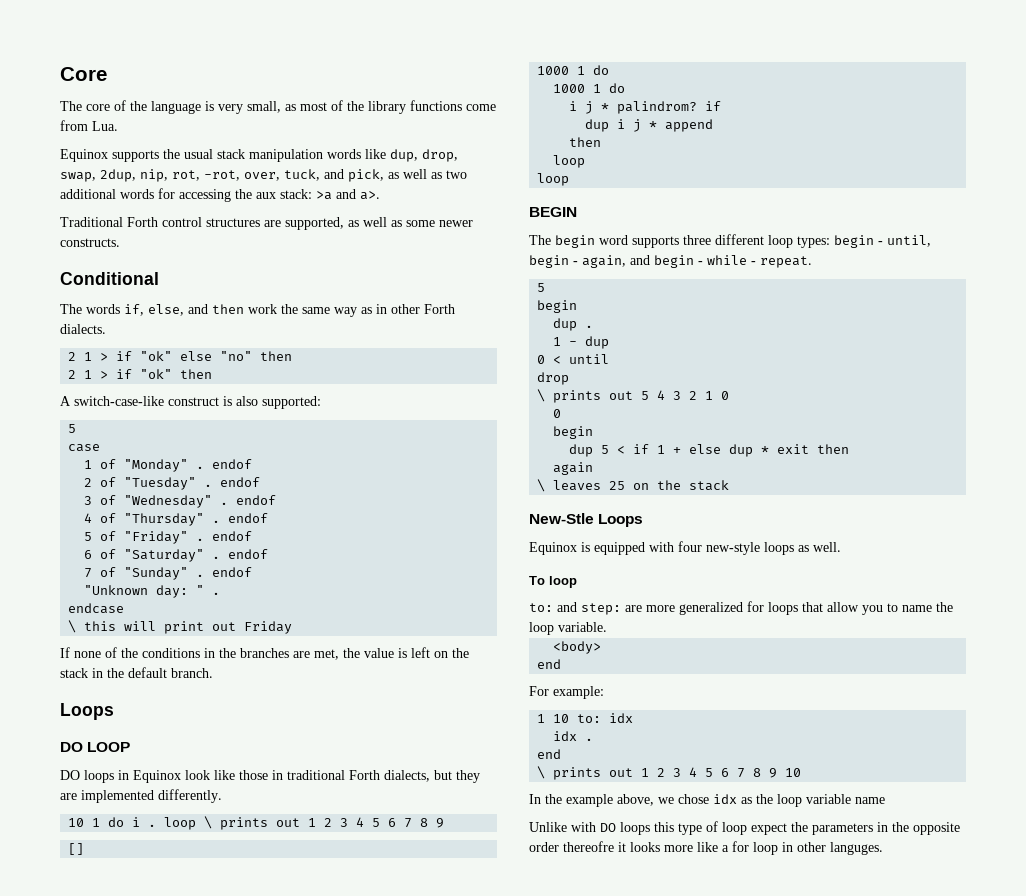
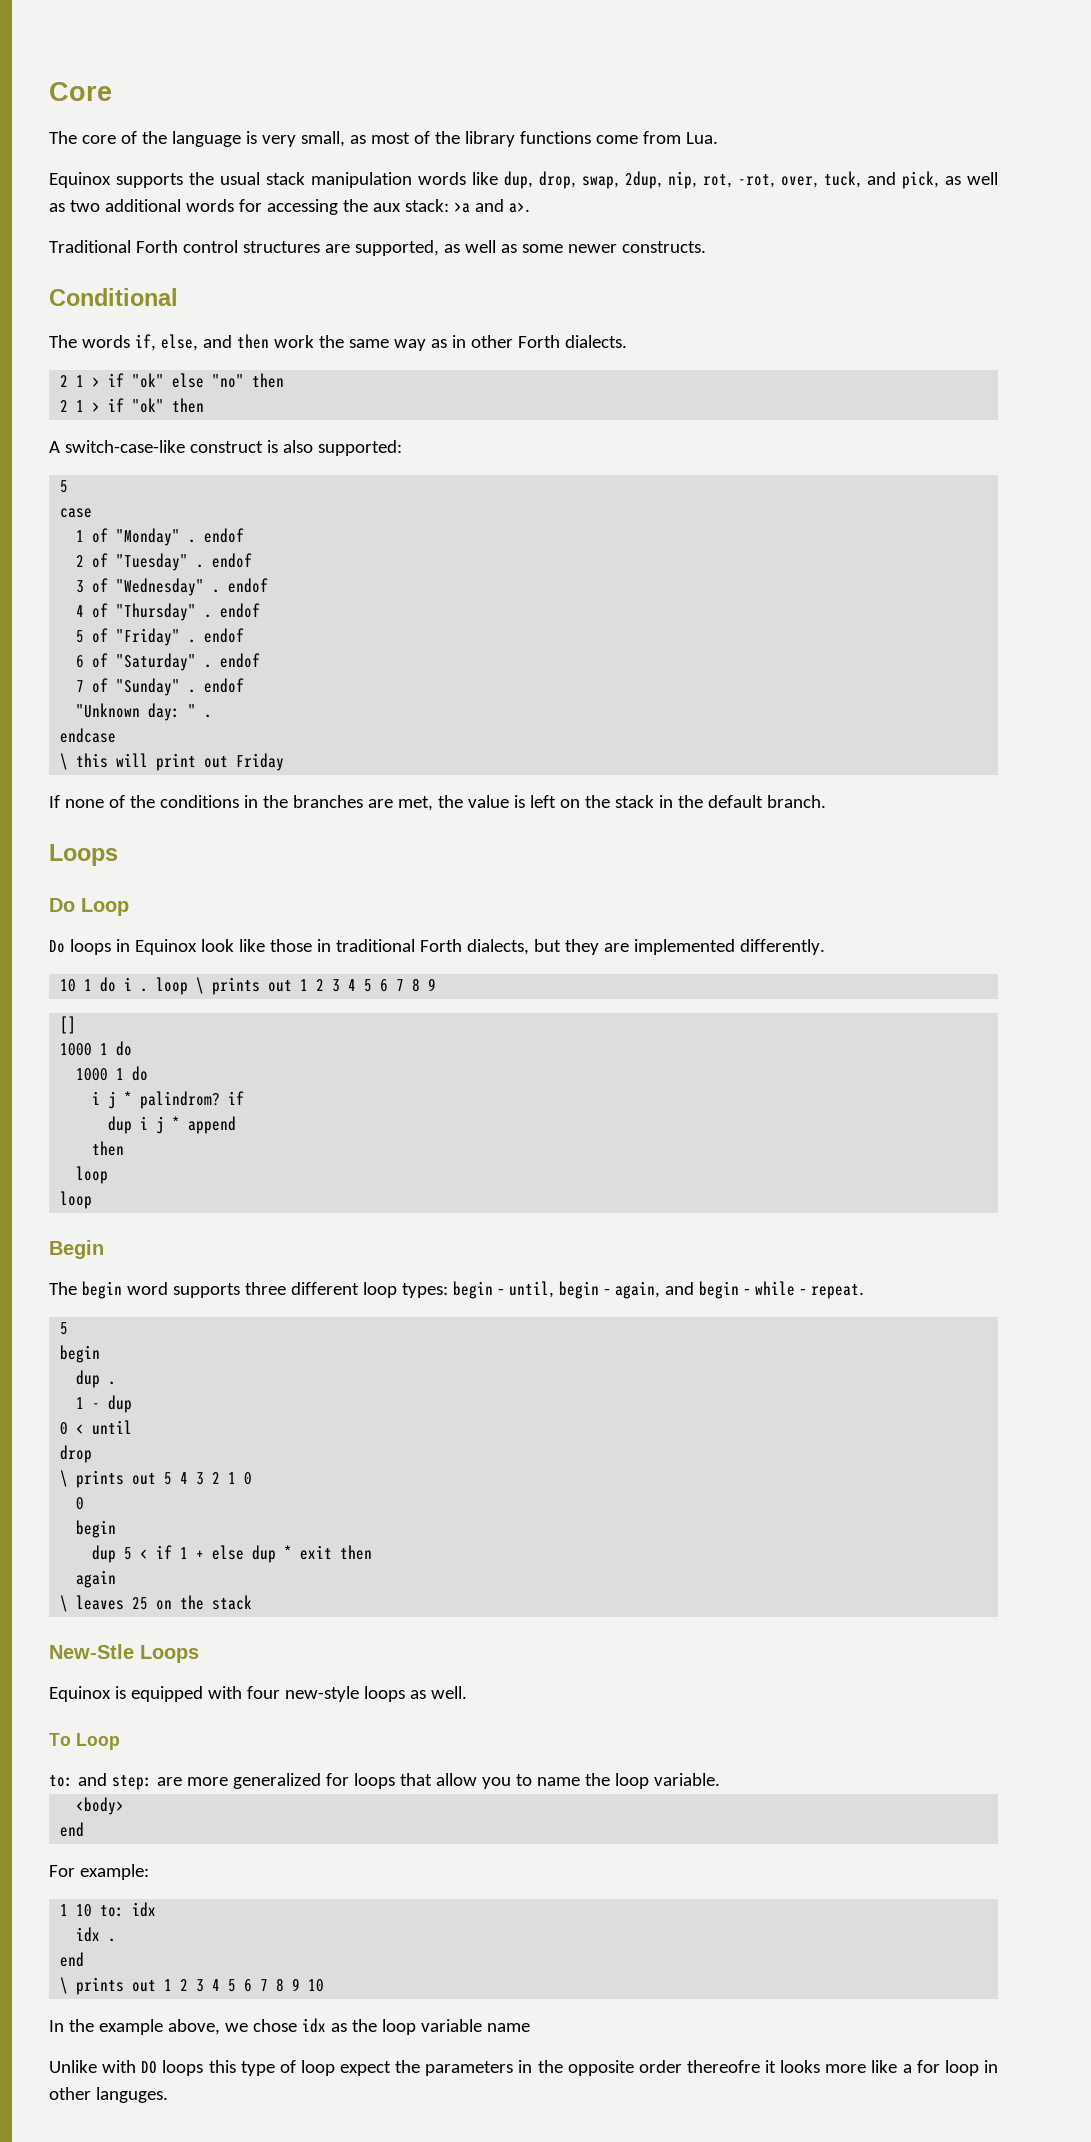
[60,742,131,752] [60,770,80,780] DO LOOP // DO -> [49,898,129,916] [49,940,65,953] Do Loop // Do
[529,207,577,217] BEGIN -> [49,1240,104,1259] Begin
[549,576,577,588] loop -> [76,1733,120,1750] Loop

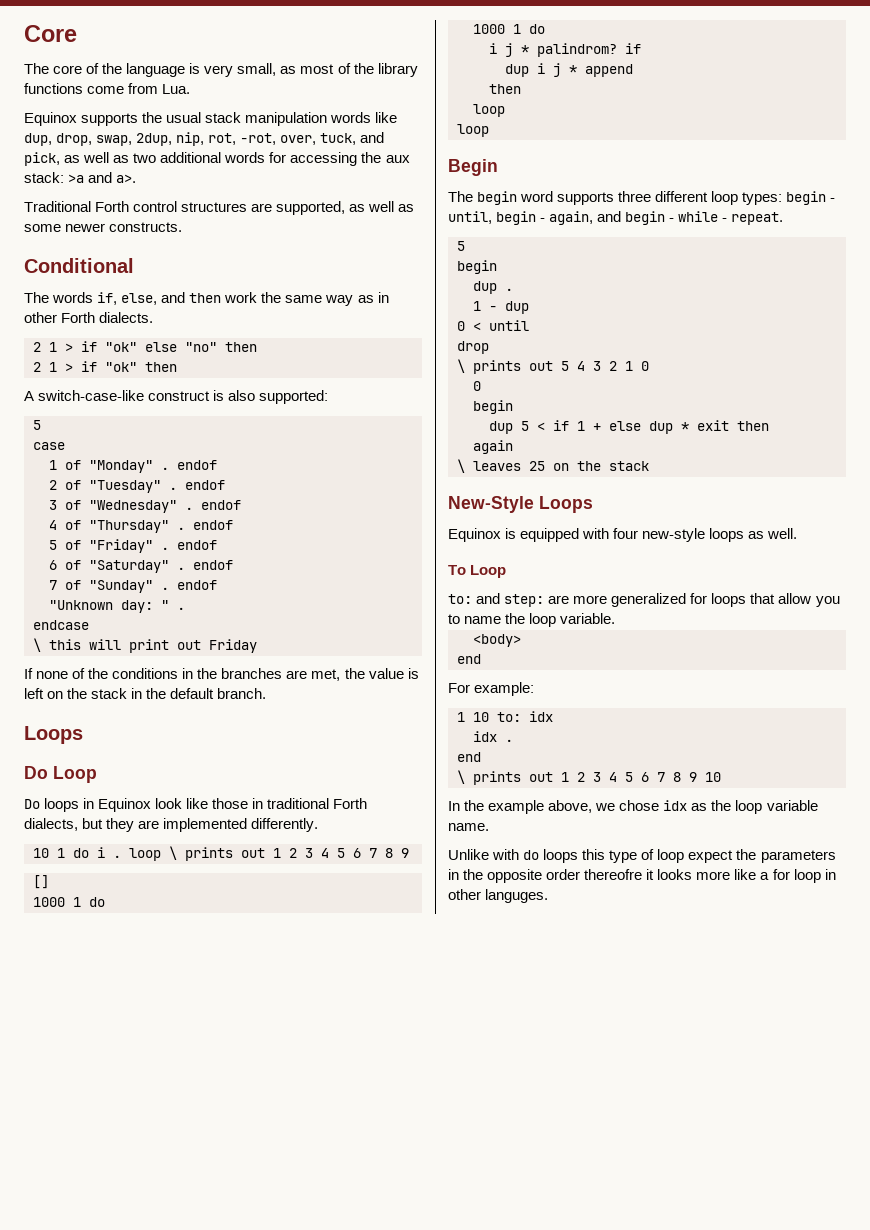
[49,1644,134,1659] New-Stle -> [448,496,534,513] New-Style
[486,2023,530,2032] name -> [448,823,489,831] name.
[141,2061,158,2074] DO -> [523,850,540,860] do

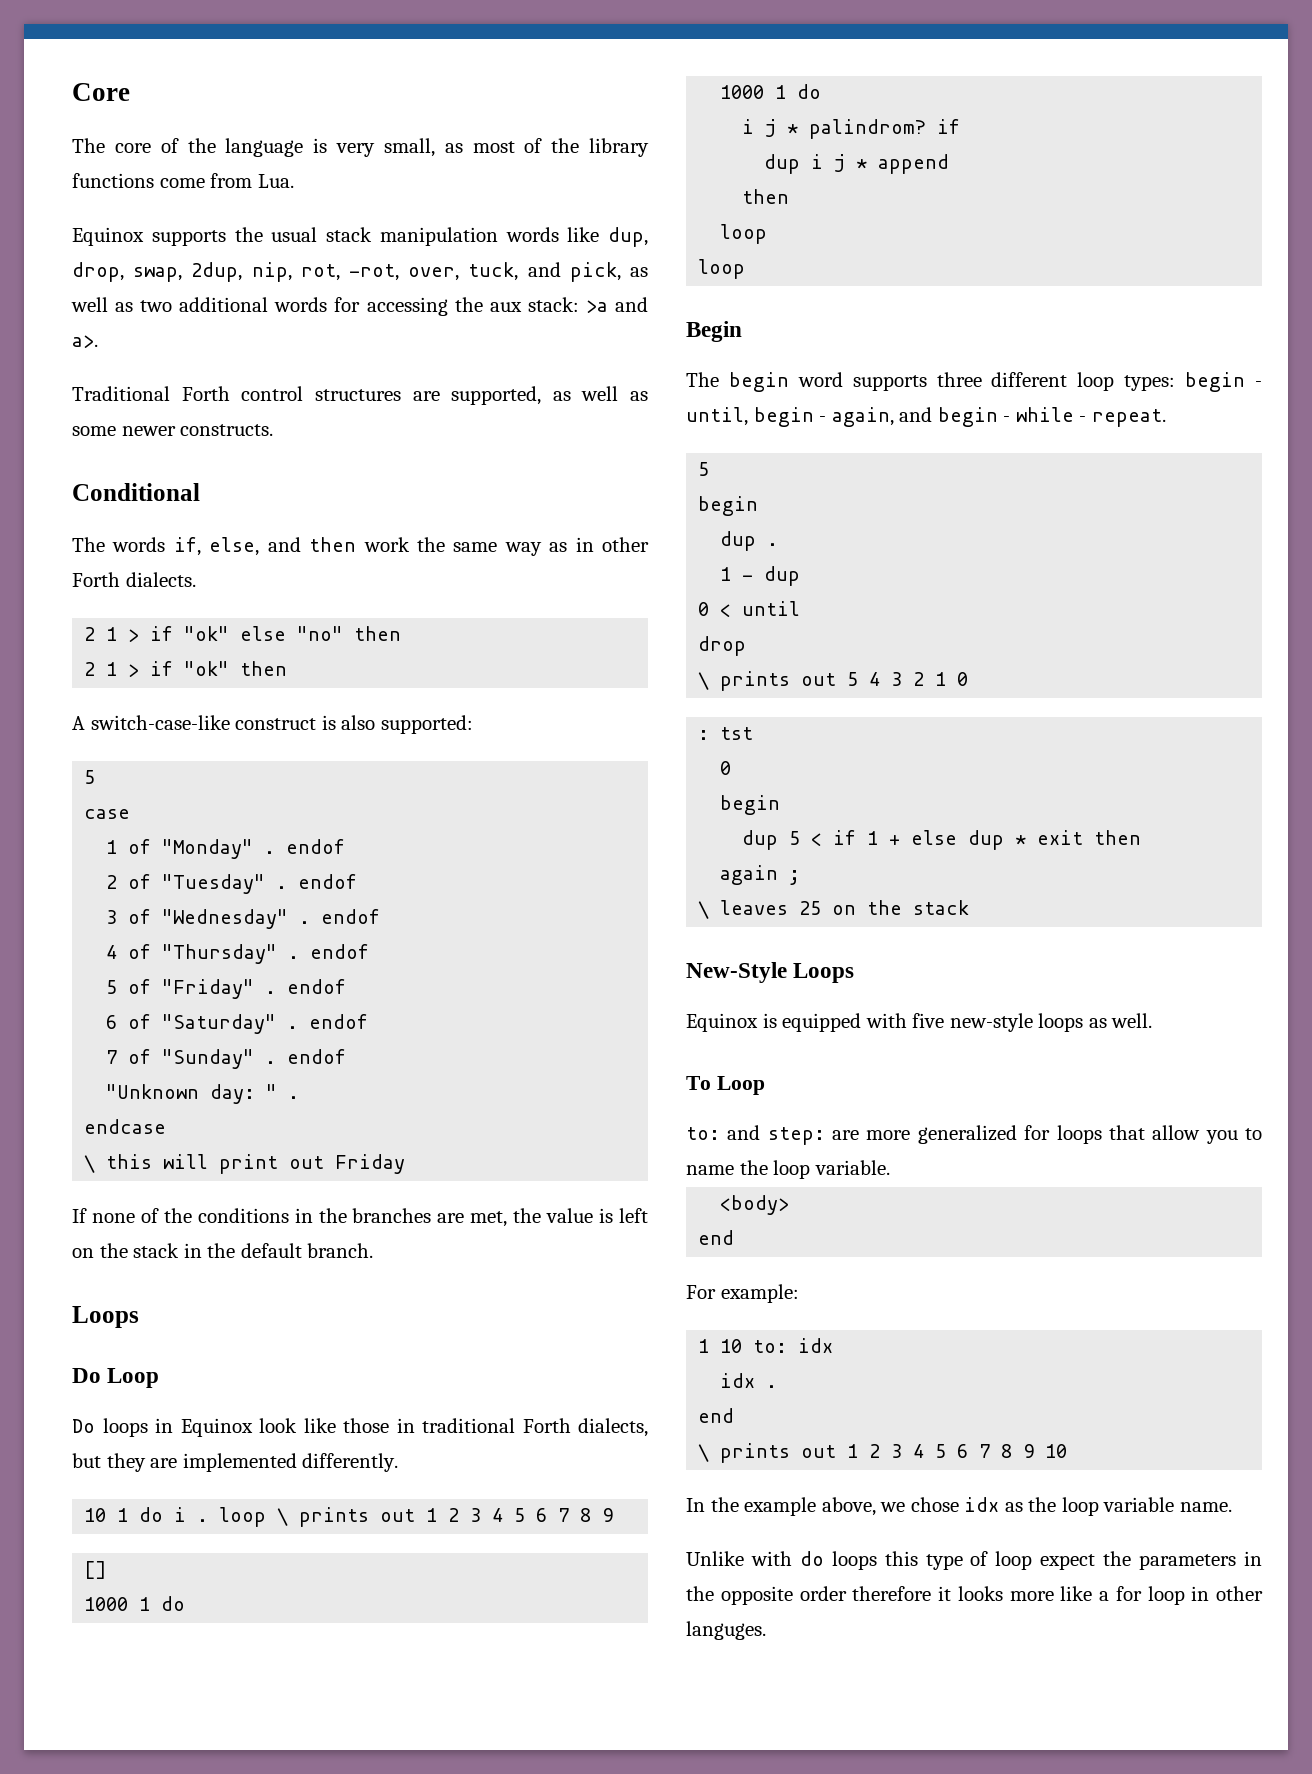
(649, 366) none -> [698,727,754,740] // : tst
(513, 447) none -> [789,870,801,885] ;
[613,528,639,539] four -> [912,1013,945,1028] five
[584,869,643,880] thereofre -> [852,1586,932,1601] therefore

